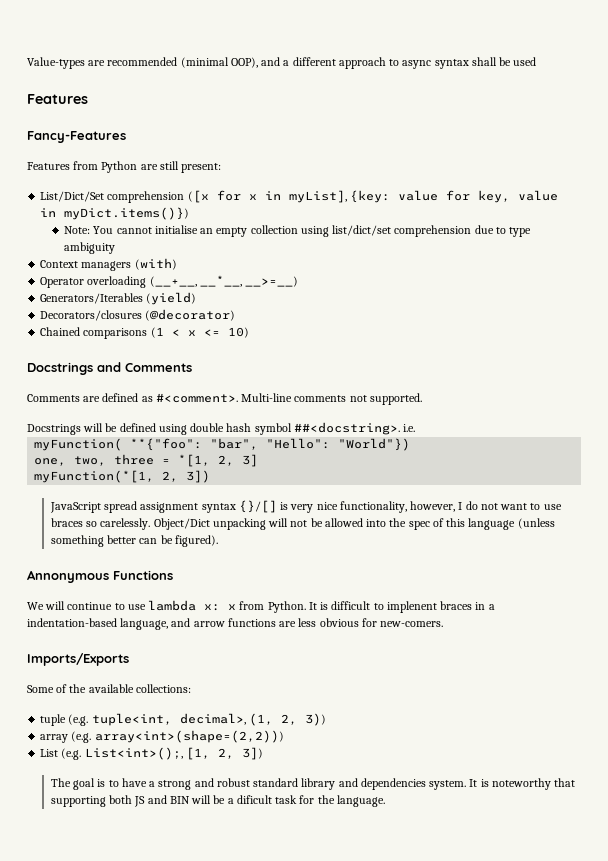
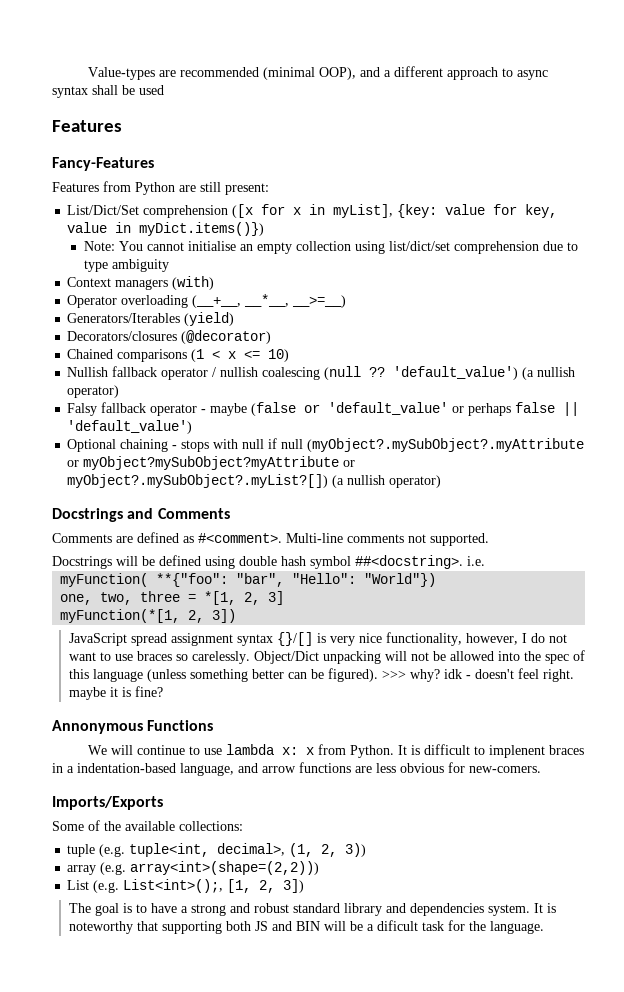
(249, 332) none -> [67,366,576,380] [67,385,120,398] [67,402,580,416] [67,420,193,434] [67,438,585,452] [67,456,356,470] [67,474,442,488] // Nullish fallback operator / nullish coalescing (null ?? 'default_value') (a nullish operator) // Falsy fallback operator - maybe (false or 'default_value' or perhaps false || 'default_value') // Optional chaining - stops with null if null (myObject?.mySubObject?.myAttribute or myObject?mySubObject?myAttribute or myObject?.mySubObject?.myList?[]) (a nullish operator)
(218, 541) none -> [381,668,574,682] [68,686,163,700] >>> why? idk - doesn't feel right. maybe it is fine?

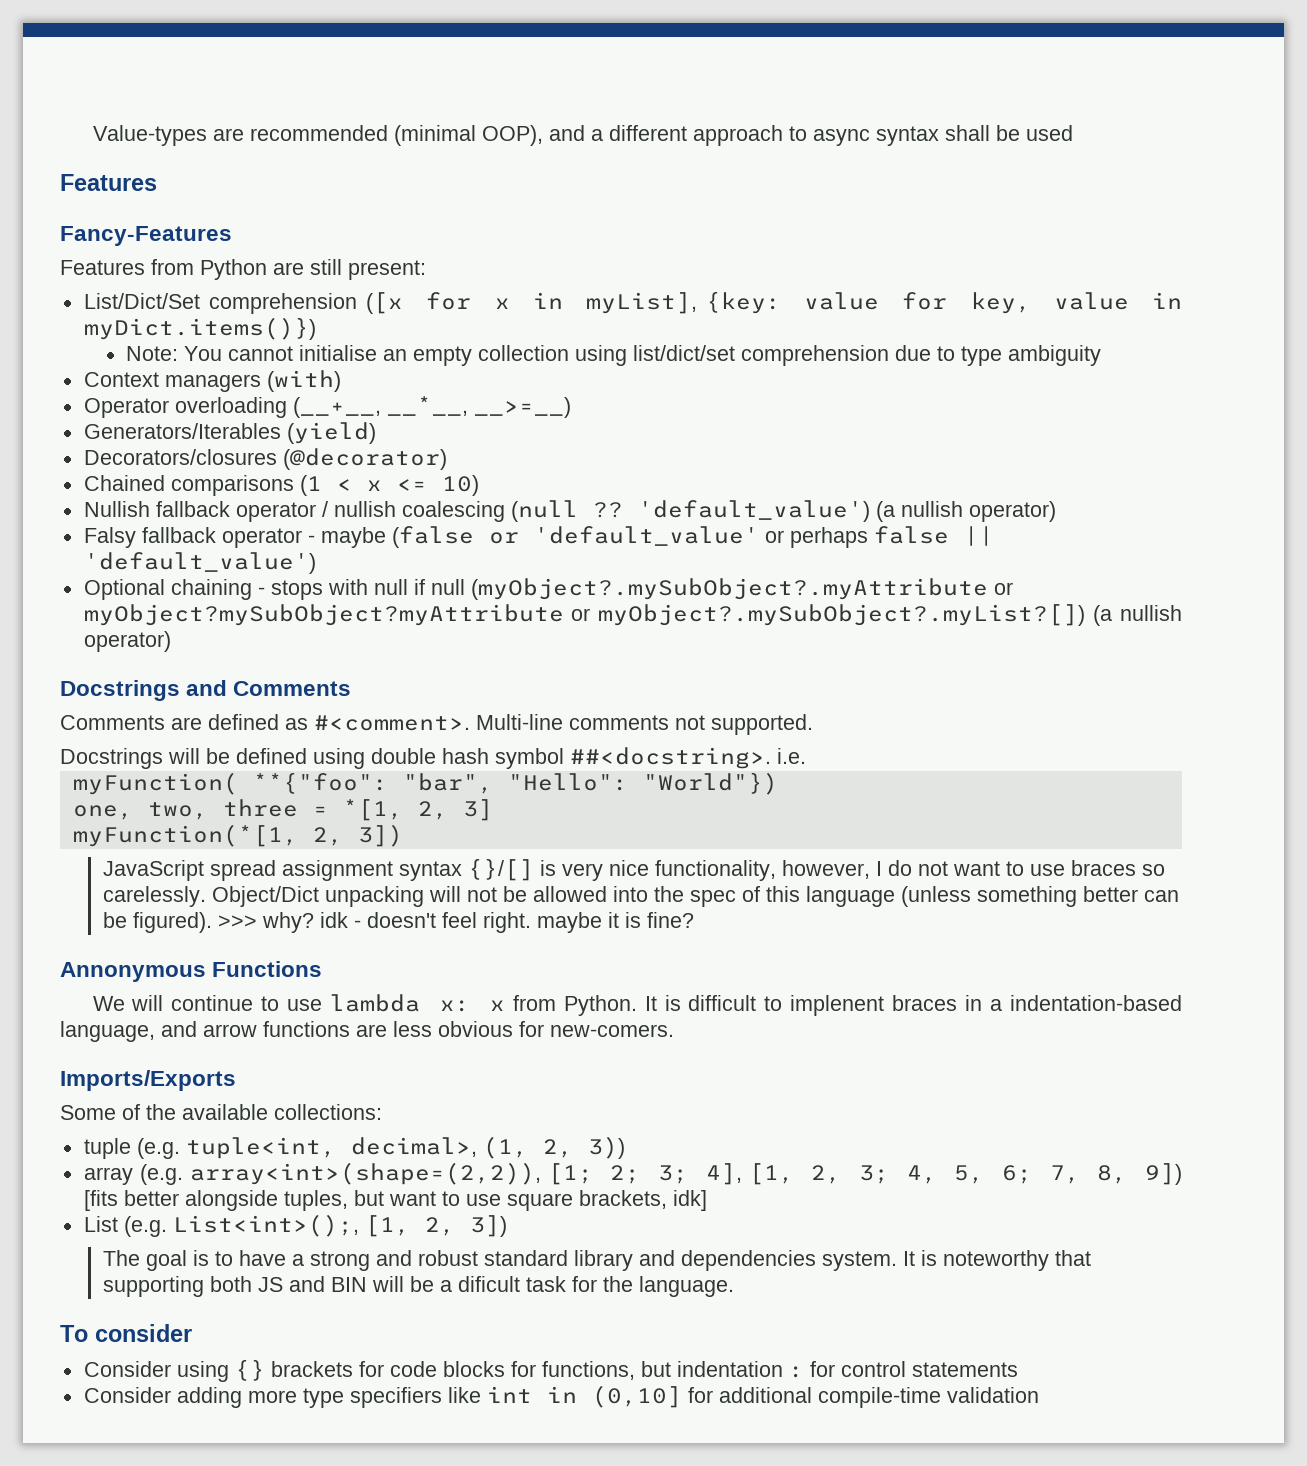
[130,861,320,875] array<int>(shape=(2,2))) -> [189,1162,1182,1185] [83,1190,707,1211] array<int>(shape=(2,2)), [1; 2; 3; 4], [1, 2, 3; 4, 5, 6; 7, 8, 9]) [fits better alongside tuples, but want to use square brackets, idk]
(544, 927) none -> [60,1324,192,1342] [83,1359,1018,1382] [83,1385,1039,1408] // To consider // Consider using {} brackets for code blocks for functions, but indentation : for control statements // Consider adding more type specifiers like int in (0,10] for additional compile-time validation

